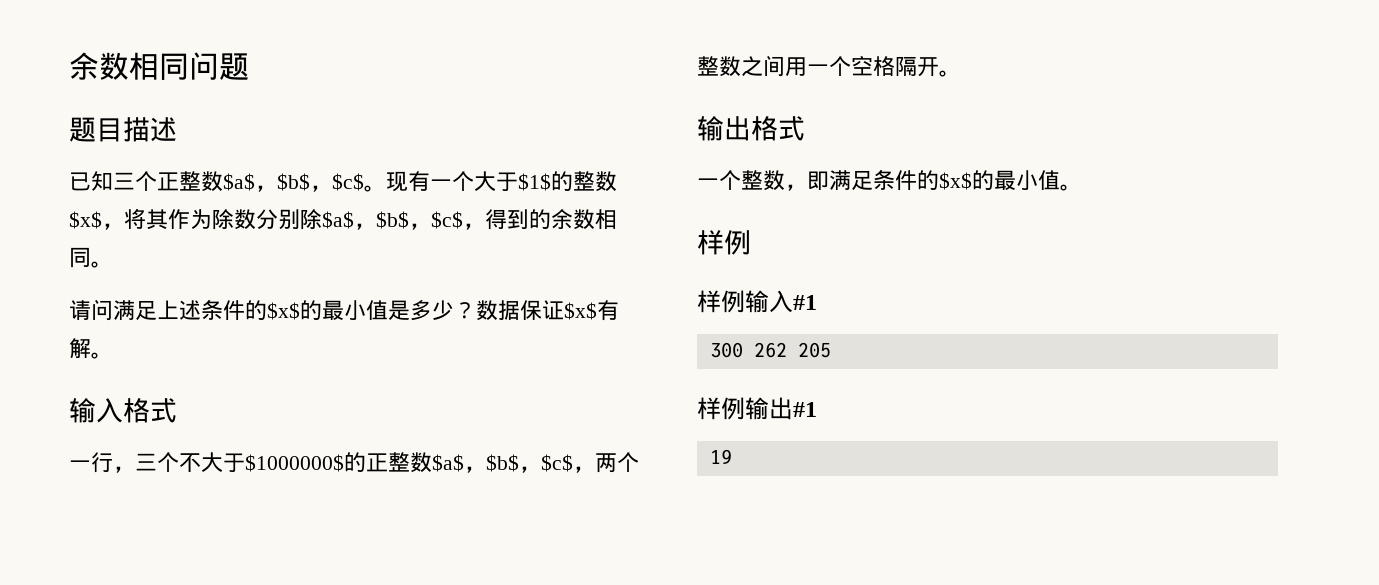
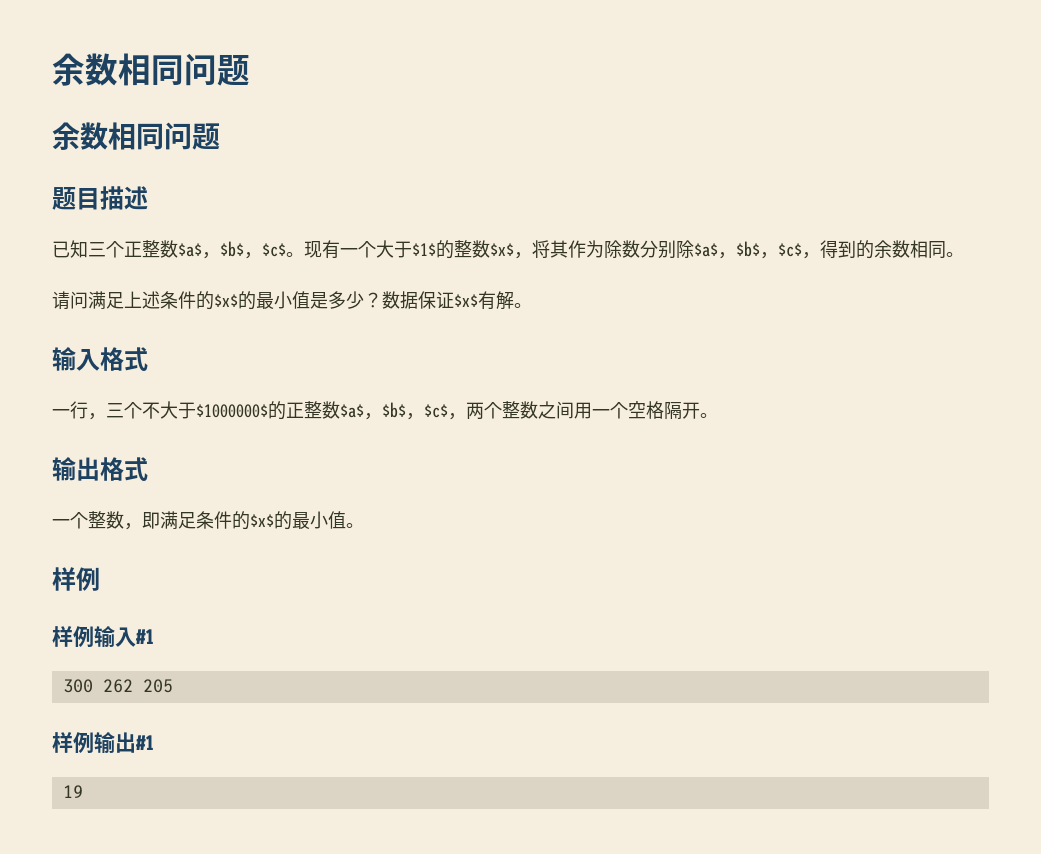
[69,52,249,80] 余数相同问题 -> [52,53,250,86] [52,122,220,150] 余数相同问题 // 余数相同问题

